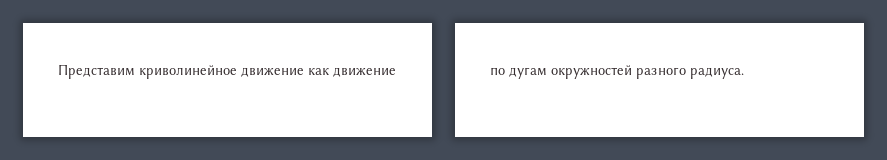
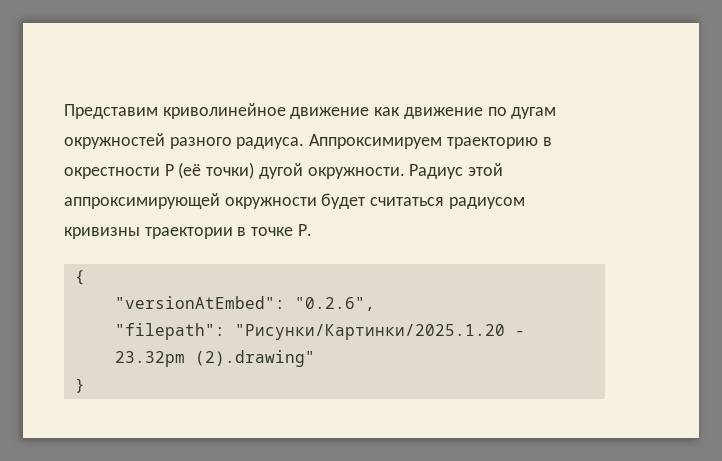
(744, 73) none -> [309,134,552,149] [64,162,504,179] [64,193,525,209] [64,224,312,239] [74,270,85,285] [114,296,375,311] [114,323,525,340] [114,350,315,367] [74,378,85,393] Аппроксимируем траекторию в окрестности P (её точки) дугой окружности. Радиус этой аппроксимирующей окружности будет считаться радиусом кривизны траектории в точке P. // { // "versionAtEmbed": "0.2.6", // "filepath": "Рисунки/Картинки/2025.1.20 - 23.32pm (2).drawing" // }

